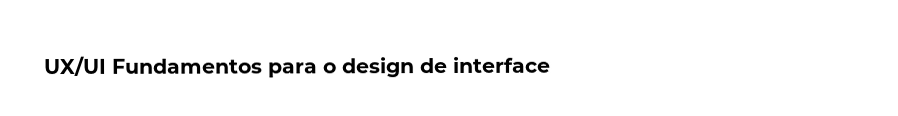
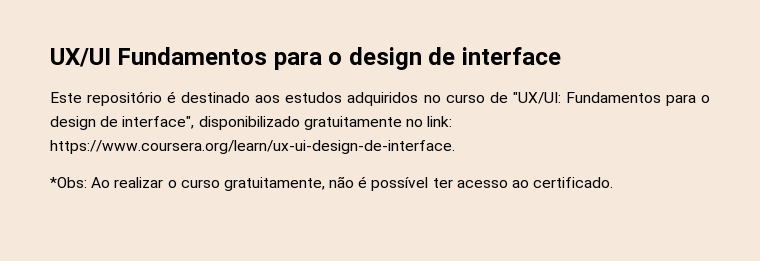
(551, 64) none -> [50,91,711,106] [50,116,453,130] [50,140,455,154] [50,176,614,191] // Este repositório é destinado aos estudos adquiridos no curso de "UX/UI: Fundamentos para o design de interface", disponibilizado gratuitamente no link: https://www.coursera.org/learn/ux-ui-design-de-interface. // *Obs: Ao realizar o curso gratuitamente, não é possível ter acesso ao certificado.

